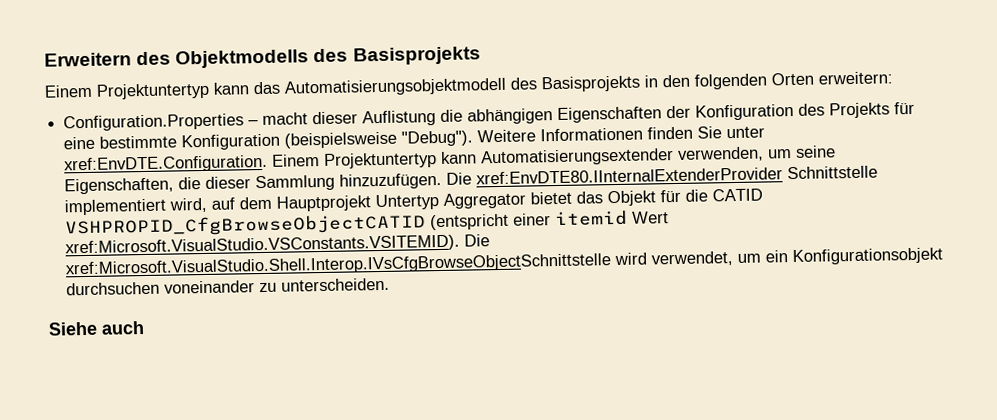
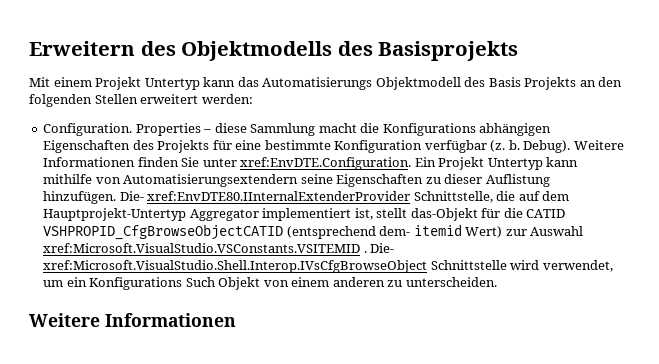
[44,71,893,100] [63,103,795,132] Einem Projektuntertyp kann das Automatisierungsobjektmodell des Basisprojekts in den folgenden Orten erweitern: // Configuration.Properties – macht dieser Auflistung die abhängigen Eigenschaften der Konfiguration -> [29,77,623,90] [29,94,253,107] [43,123,552,136] [43,140,131,153] Mit einem Projekt Untertyp kann das Automatisierungs Objektmodell des Basis Projekts an den folgenden Stellen erweitert werden: // Configuration. Properties – diese Sammlung macht die Konfigurations abhängigen Eigenschaften
[284,130,474,149] (beispielsweise "Debug"). -> [424,140,571,153] verfügbar (z. b. Debug).
[272,145,837,169] [64,165,879,195] [64,188,764,216] [65,209,670,238] [65,234,491,257] [65,247,944,278] [66,280,256,296] Einem Projektuntertyp kann Automatisierungsextender verwenden, um seine Eigenschaften, die dieser Sammlung hinzuzufügen. Die xref:EnvDTE80.IInternalExtenderProvider Schnittstelle implementiert wird, auf dem Hauptprojekt Untertyp Aggregator bietet das Objekt für die CATID VSHPROPID_CfgBrowseObjectCATID (entspricht einer itemid Wert xref:Microsoft.VisualStudio.VSConstants.VSITEMID). Die xref:Microsoft.VisualStudio.Shell.Interop.IVsCfgBrowseObjectSchnittstelle wird verwendet, um ein Konfigurationsobjekt durchsuchen voneinander -> [414,157,579,170] [43,174,550,187] [43,191,570,204] [43,208,566,221] [43,224,584,240] [43,243,395,253] [43,260,613,273] [43,277,385,290] Ein Projekt Untertyp kann mithilfe von Automatisierungsextendern seine Eigenschaften zu dieser Auflistung hinzufügen. Die- xref:EnvDTE80.IInternalExtenderProvider Schnittstelle, die auf dem Hauptprojekt-Untertyp Aggregator implementiert ist, stellt das-Objekt für die CATID VSHPROPID_CfgBrowseObjectCATID (entsprechend dem- itemid Wert) zur Auswahl xref:Microsoft.VisualStudio.VSConstants.VSITEMID . Die- xref:Microsoft.VisualStudio.Shell.Interop.IVsCfgBrowseObject Schnittstelle wird verwendet, um ein Konfigurations Such Objekt von einem anderen
[48,321,145,336] Siehe auch -> [29,313,236,327] Weitere Informationen

